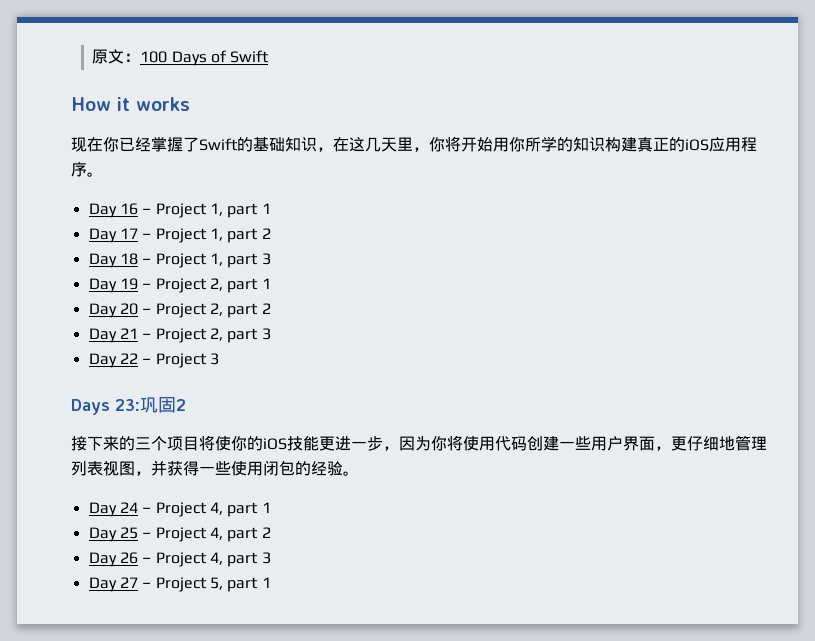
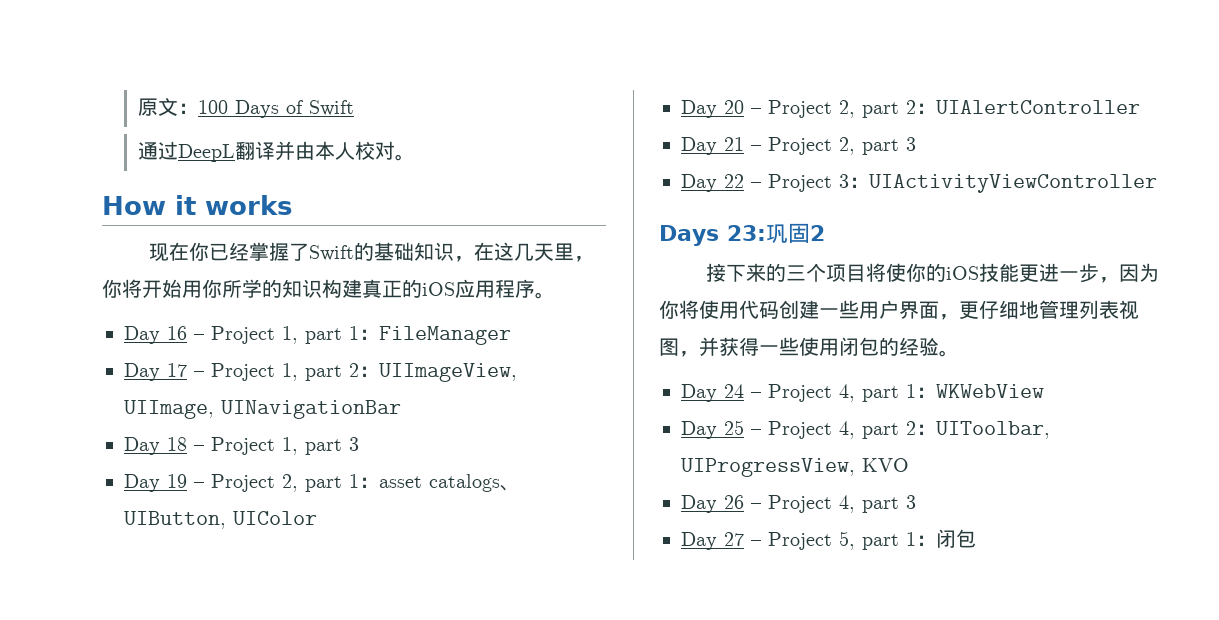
(270, 56) none -> [137,141,415,162] // 通过DeepL翻译并由本人校对。
(271, 208) none -> [359,326,511,345] ：FileManager
(271, 233) none -> [359,363,517,382] [124,400,401,419] ：UIImageView, UIImage, UINavigationBar
(271, 283) none -> [359,474,520,492] [124,511,317,529] ：asset catalogs、UIButton, UIColor
(271, 308) none -> [916,100,1140,114] ：UIAlertController
(219, 359) none -> [849,174,1157,193] ：UIActivityViewController
(271, 507) none -> [916,384,1044,398] ：WKWebView
(271, 532) none -> [916,421,1050,439] [681,458,909,477] ：UIToolbar, UIProgressView, KVO
(271, 582) none -> [916,529,976,548] ：闭包

